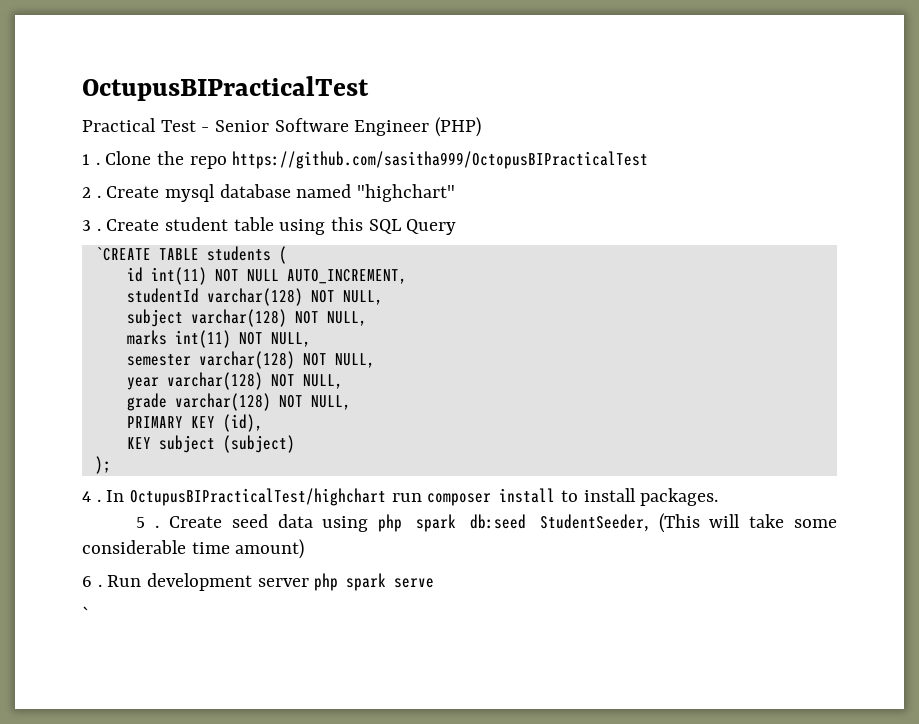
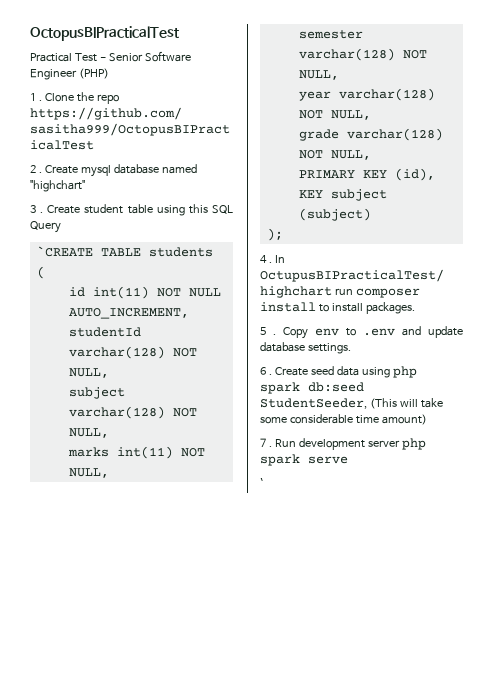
[82,76,369,101] OctupusBIPracticalTest -> [30,26,179,41] OctopusBIPracticalTest
(160, 526) none -> [283,326,463,339] [260,342,351,354] [260,367,272,375] Copy env to .env and update database settings. // 6 .
[82,576,92,587] 6 -> [260,438,266,447] 7

